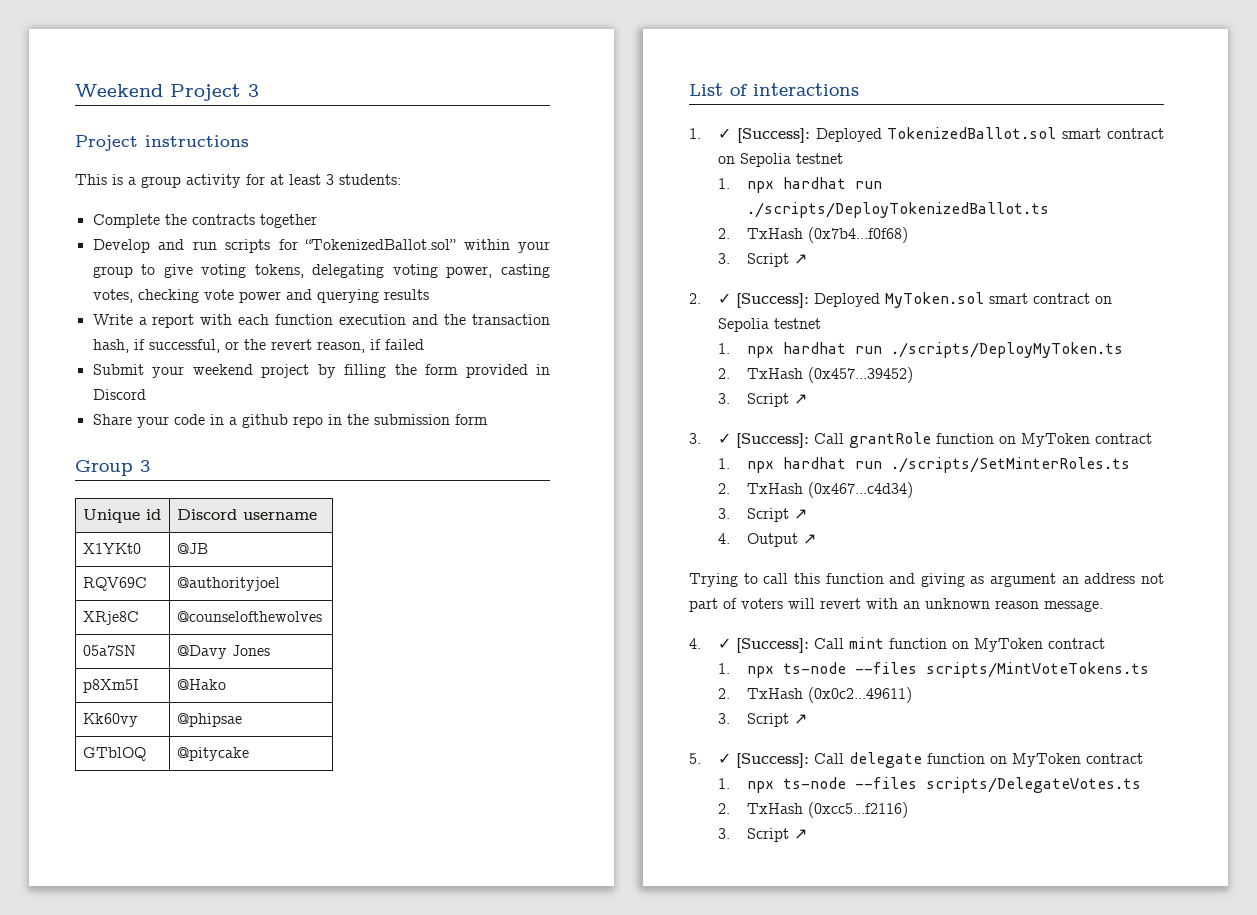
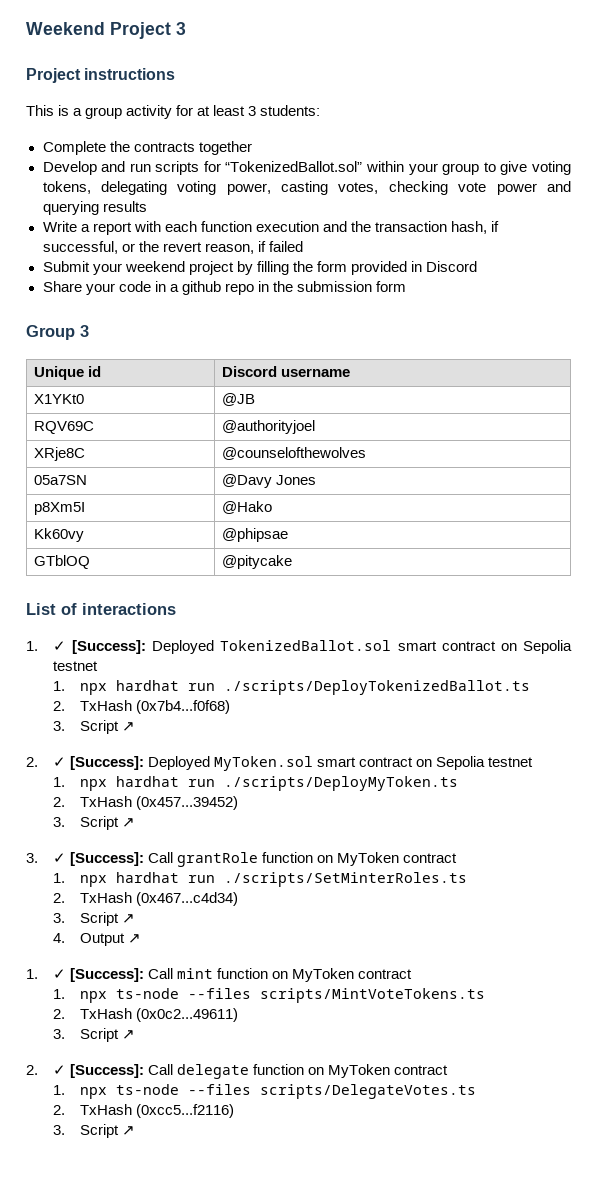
[689,573,1164,587] [689,598,1103,612] [689,638,701,649] Trying to call this function and giving as argument an address not part of voters will revert with an unknown reason message. // 4. -> [26,969,38,979] 1.
[689,753,701,764] 5. -> [26,1065,38,1075] 2.

